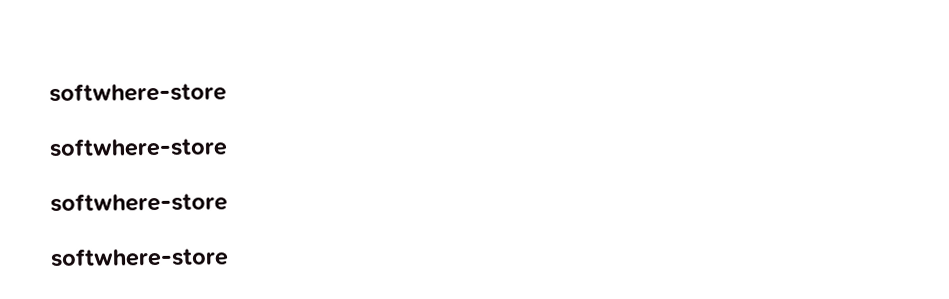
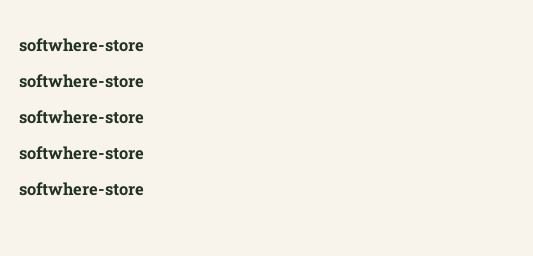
[49,82,227,103] [49,137,228,158] [50,192,228,212] [50,247,229,267] softwhere-store // softwhere-store // softwhere-store // softwhere-store -> [19,38,144,52] [19,74,144,88] [19,110,144,124] [19,146,144,160] [19,182,144,196] softwhere-store // softwhere-store // softwhere-store // softwhere-store // softwhere-store

